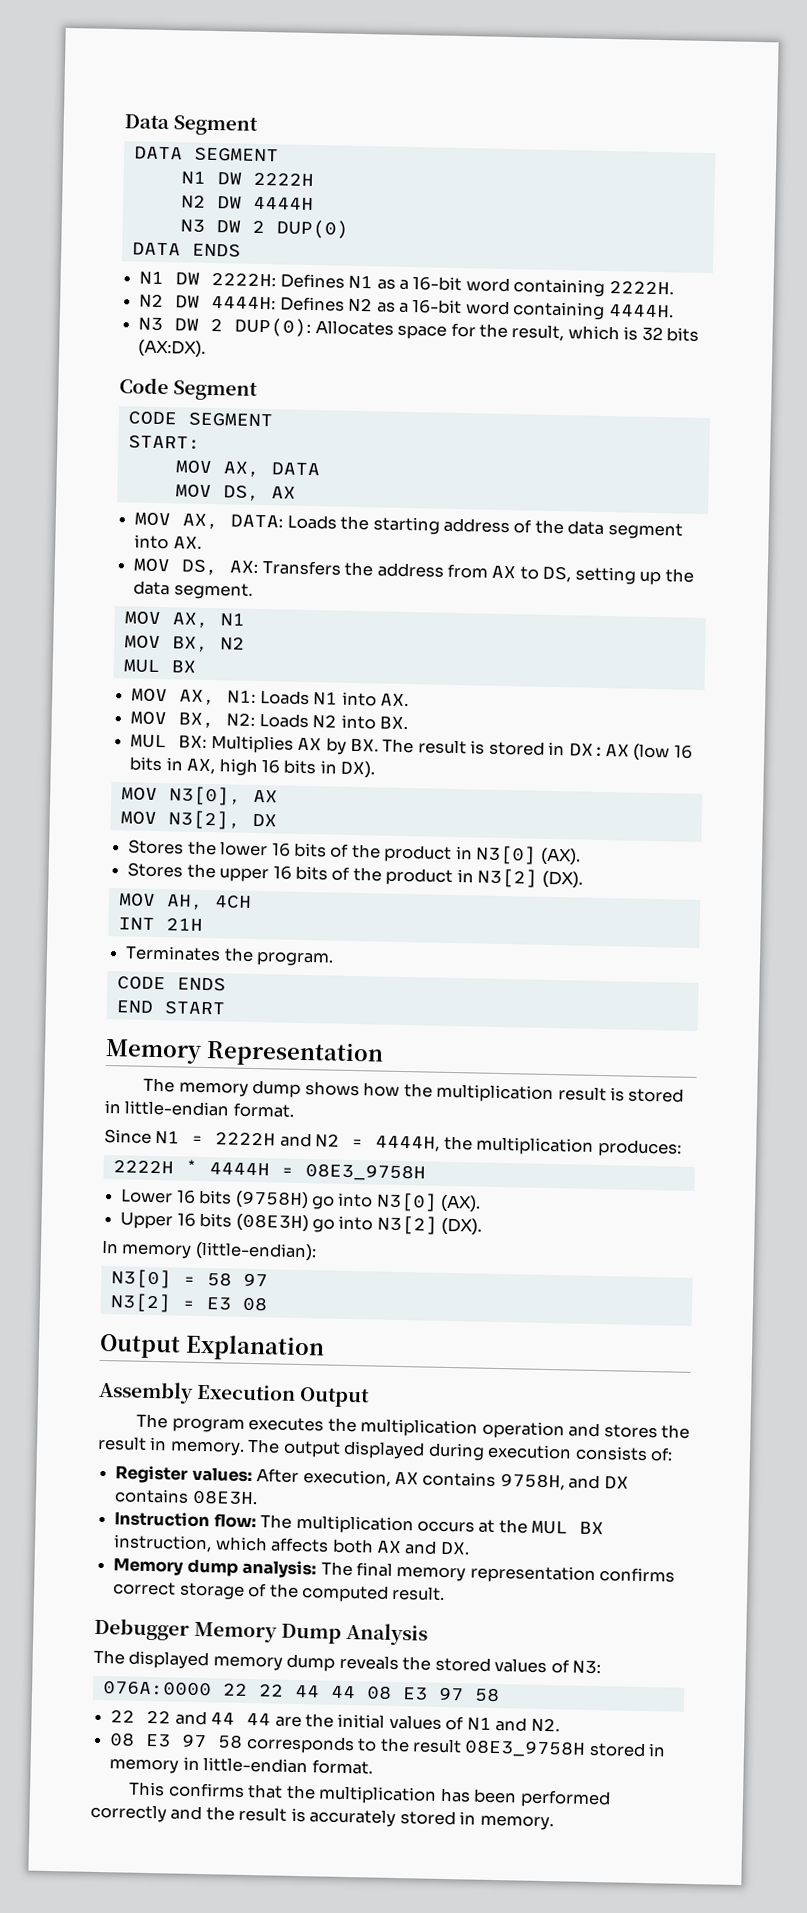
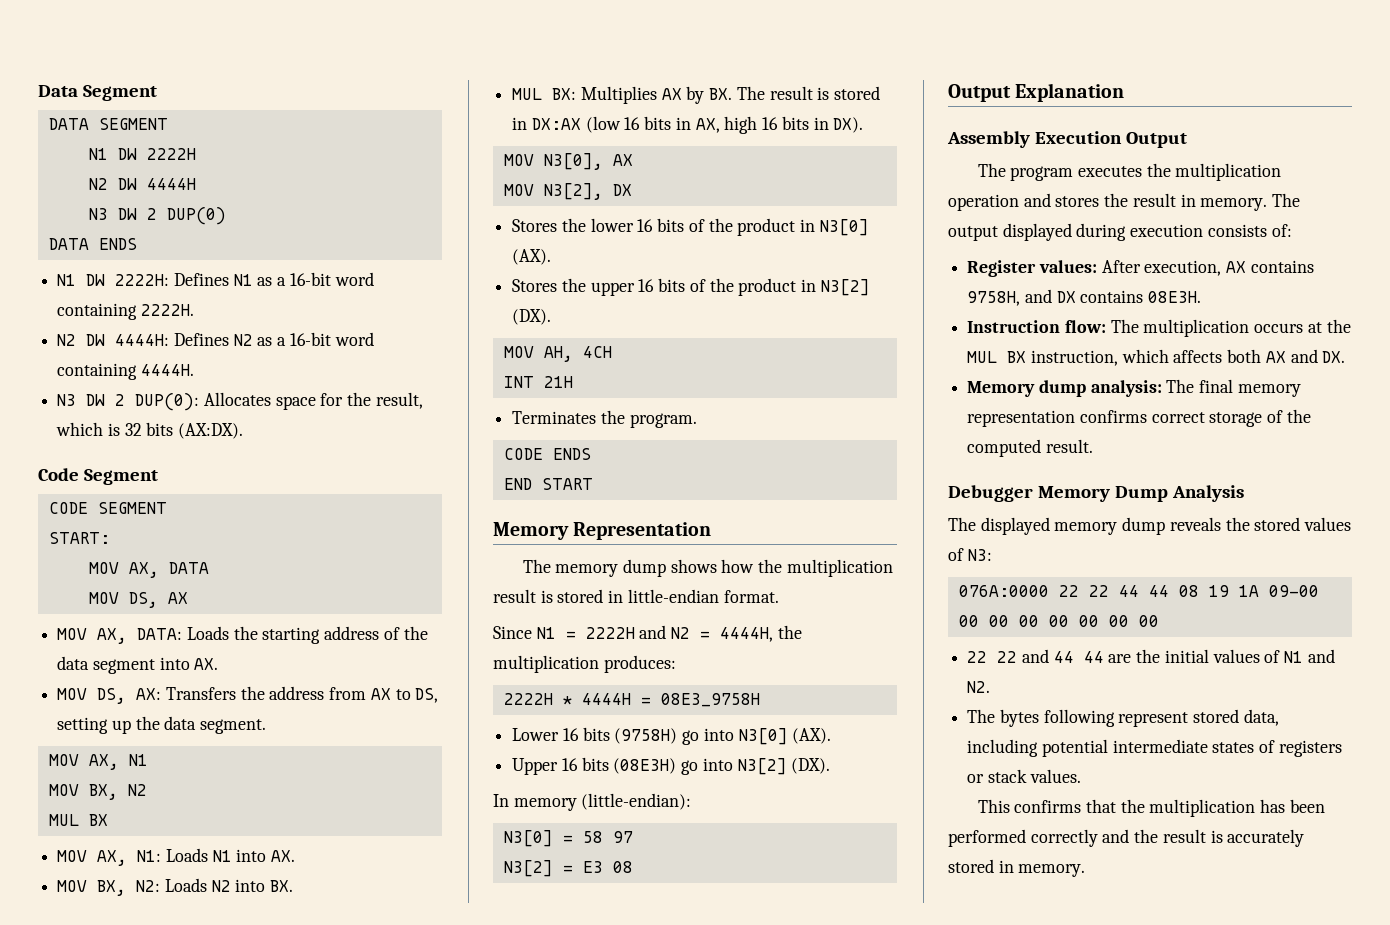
[401,1686,500,1703] E3 97 58 -> [1208,585,1319,597] [958,615,1159,627] 19 1A 09-00 00 00 00 00 00 00 00
[109,1732,667,1758] [109,1756,373,1775] 08 E3 97 58 corresponds to the result 08E3_9758H stored in memory in little-endian format. -> [967,709,1279,727] [967,739,1342,757] [967,769,1081,783] The bytes following represent stored data, including potential intermediate states of registers or stack values.

